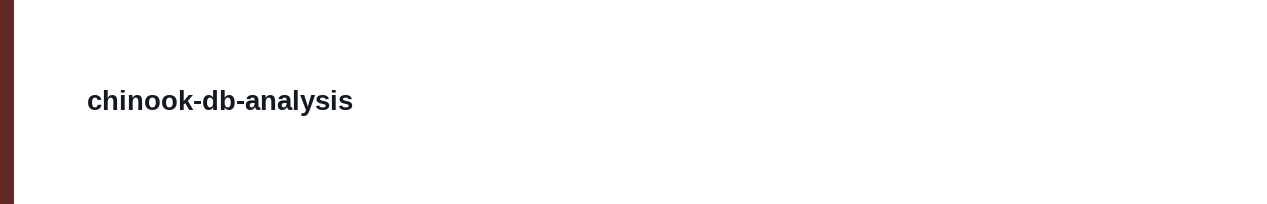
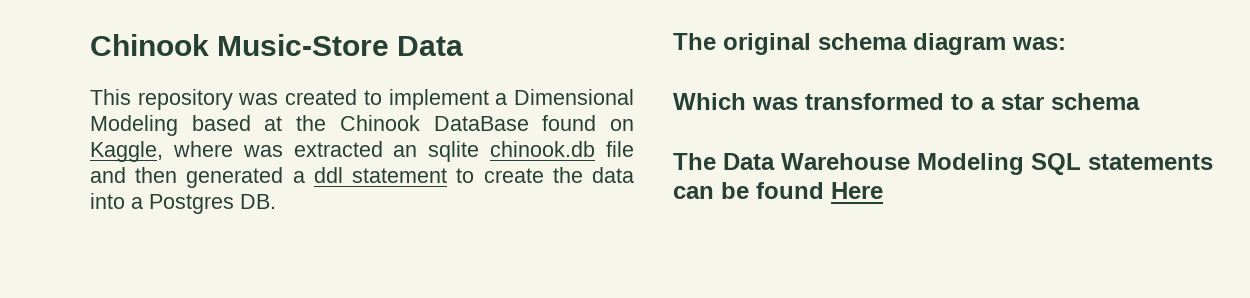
[87,90,353,116] chinook-db-analysis -> [90,34,464,56] [90,89,634,110] [90,115,634,136] [90,141,634,162] [90,167,634,188] [90,193,276,214] [673,33,1066,55] [673,93,1140,110] [673,153,1213,175] [673,182,883,199] Chinook Music-Store Data // This repository was created to implement a Dimensional Modeling based at the Chinook DataBase found on Kaggle, where was extracted an sqlite chinook.db file and then generated a ddl statement to create the data into a Postgres DB. // The original schema diagram was: // Which was transformed to a star schema // The Data Warehouse Modeling SQL statements can be found Here

